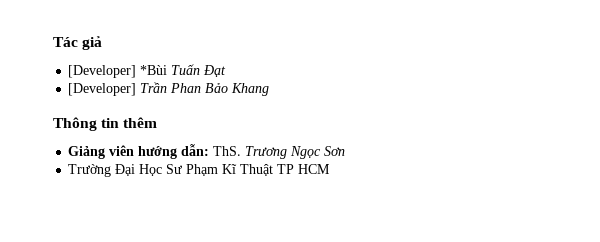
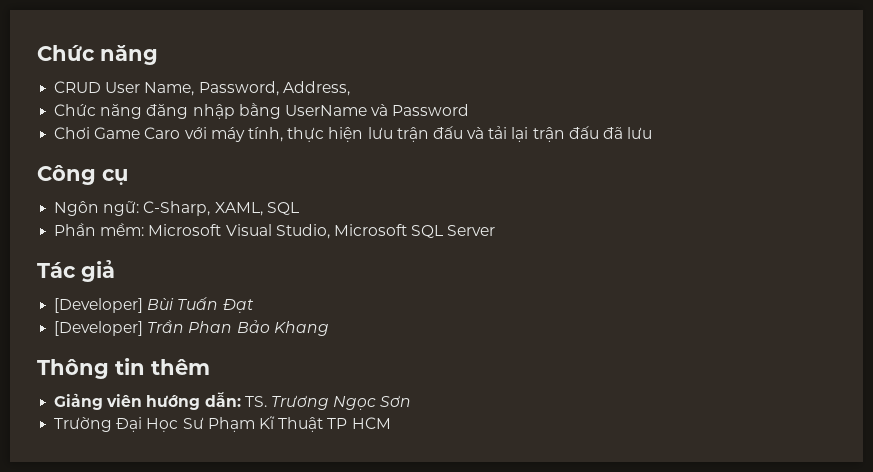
(53, 42) none -> [37,45,158,65] [54,81,350,96] [54,103,470,119] [54,126,653,142] [37,165,128,185] [54,201,299,216] [54,223,496,239] Chức năng // CRUD User Name, Password, Address, // Chức năng đăng nhập bằng UserName và Password // Chơi Game Caro với máy tính, thực hiện lưu trận đấu và tải lại trận đấu đã lưu // Công cụ // Ngôn ngữ: C-Sharp, XAML, SQL // Phần mềm: Microsoft Visual Studio, Microsoft SQL Server //
[140,65,168,75] *Bùi -> [147,298,175,310] Bùi
[213,146,242,156] ThS. -> [244,396,267,407] TS.

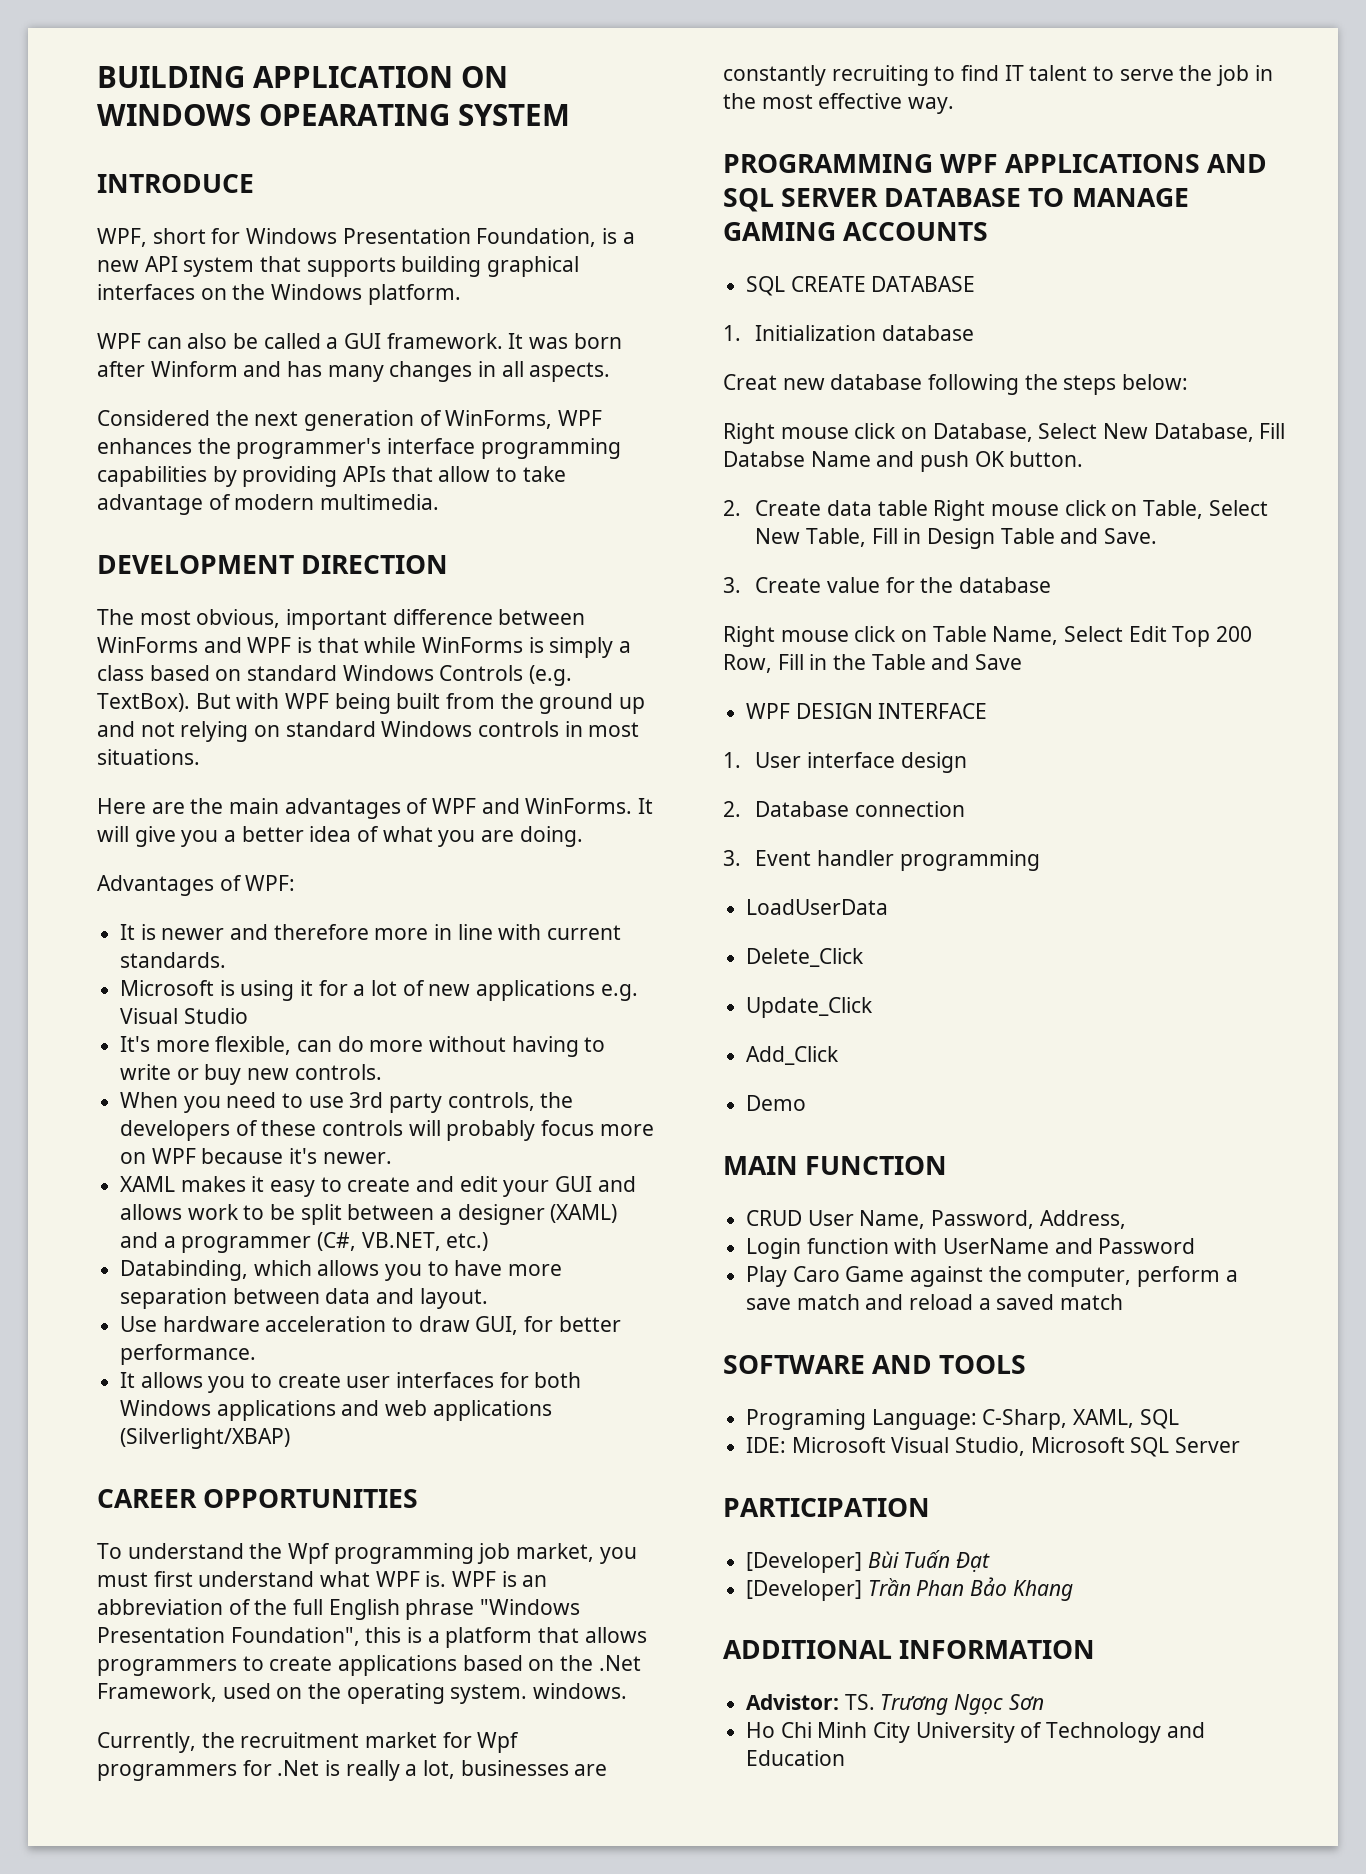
[37,45,158,65] Chức năng -> [97,66,508,88] [97,104,570,126] [97,174,254,193] [97,228,635,247] [97,256,580,277] [97,284,461,305] [97,333,622,349] [97,361,611,382] [97,410,603,431] [97,438,621,459] [97,466,566,487] [97,494,440,515] [97,555,449,574] [97,609,586,630] [97,637,632,658] [97,665,573,686] [97,693,646,714] [97,721,640,742] [97,749,200,765] [97,798,654,819] [97,826,583,847] [97,875,296,896] [120,924,622,940] [120,952,227,968] [120,980,638,1001] [120,1008,248,1024] [120,1036,606,1057] [120,1064,382,1085] [120,1092,574,1113] [120,1120,654,1141] [120,1148,392,1164] [120,1176,636,1197] [120,1204,618,1225] [120,1232,489,1253] [120,1260,563,1281] [120,1288,488,1309] [120,1316,621,1335] [120,1344,257,1365] [120,1372,582,1393] [120,1400,552,1421] [120,1428,291,1449] [97,1489,419,1508] [97,1543,637,1564] [97,1571,548,1587] [97,1599,581,1620] [97,1627,647,1648] [97,1655,641,1676] [97,1683,628,1704] [97,1732,520,1753] [97,1760,608,1781] [723,65,1273,86] [723,93,955,114] [723,154,1268,173] [723,188,1189,212] [723,222,989,241] [746,276,976,296] [723,325,974,341] [723,374,1189,395] [723,423,1286,444] [723,451,1084,472] [723,500,1268,521] [755,528,1157,549] [723,577,1051,593] [723,626,1253,647] [723,654,1023,673] [746,703,988,719] [723,752,967,773] [723,801,965,817] [723,850,1040,871] [746,899,889,915] [746,948,865,967] [746,997,874,1018] [746,1046,840,1065] [746,1095,807,1111] [723,1156,948,1175] BUILDING APPLICATION ON WINDOWS OPEARATING SYSTEM // INTRODUCE // WPF, short for Windows Presentation Foundation, is a new API system that supports building graphical interfaces on the Windows platform. // WPF can also be called a GUI framework. It was born after Winform and has many changes in all aspects. // Considered the next generation of WinForms, WPF enhances the programmer's interface programming capabilities by providing APIs that allow to take advantage of modern multimedia. // DEVELOPMENT DIRECTION // The most obvious, important difference between WinForms and WPF is that while WinForms is simply a class based on standard Windows Controls (e.g. TextBox). But with WPF being built from the ground up and not relying on standard Windows controls in most situations. // Here are the main advantages of WPF and WinForms. It will give you a better idea of what you are doing. // Advantages of WPF: // It is newer and therefore more in line with current standards. // Microsoft is using it for a lot of new applications e.g. Visual Studio // It's more flexible, can do more without having to write or buy new controls. // When you need to use 3rd party controls, the developers of these controls will probably focus more on WPF because it's newer. // XAML makes it easy to create and edit your GUI and allows work to be split between a designer (XAML) and a programmer (C#, VB.NET, etc.) // Databinding, which allows you to have more separation between data and layout. // Use hardware acceleration to draw GUI, for better performance. // It allows you to create user interfaces for both Windows applications and web applications (Silverlight/XBAP) // CAREER OPPORTUNITIES // To understand the Wpf programming job market, you must first understand what WPF is. WPF is an abbreviation of the full English phrase "Windows Presentation Foundation", this is a platform that allows programmers to create applications based on the .Net Framework, used on the operating system. windows. // Currently, the recruitment market for Wpf programmers for .Net is really a lot, businesses are constantly recruiting to find IT talent to serve the job in the most effective way. // PROGRAMMING WPF APPLICATIONS AND SQL SERVER DATABASE TO MANAGE GAMING ACCOUNTS // SQL CREATE DATABASE // 1. Initialization database // Creat new database following the steps below: // Right mouse click on Database, Select New Database, Fill Databse Name and push OK button. // 2. Create data table Right mouse click on Table, Select New Table, Fill in Design Table and Save. // 3. Create value for the database // Right mouse click on Table Name, Select Edit Top 200 Row, Fill in the Table and Save // WPF DESIGN INTERFACE // 1. User interface design // 2. Database connection // 3. Event handler programming // LoadUserData // Delete_Click // Update_Click // Add_Click // Demo // MAIN FUNCTION
[54,103,470,119] [54,126,653,142] [37,165,128,185] [54,201,140,216] Chức năng đăng nhập bằng UserName và Password // Chơi Game Caro với máy tính, thực hiện lưu trận đấu và tải lại trận đấu đã lưu // Công cụ // Ngôn ngữ: -> [746,1238,1196,1259] [746,1266,1238,1287] [746,1294,1124,1310] [723,1355,1027,1374] [746,1409,977,1430] Login function with UserName and Password // Play Caro Game against the computer, perform a save match and reload a saved match // SOFTWARE AND TOOLS // Programing Language:
[54,223,145,236] Phần mềm: -> [746,1437,787,1453] IDE:
[37,260,115,282] Tác giả -> [723,1498,930,1517] PARTICIPATION
[37,358,210,379] [54,392,412,410] [54,416,391,432] Thông tin thêm // Giảng viên hướng dẫn: TS. Trương Ngọc Sơn // Trường Đại Học Sư Phạm Kĩ Thuật TP HCM -> [723,1640,1096,1659] [746,1694,1044,1715] [746,1722,1205,1743] [746,1750,846,1766] ADDITIONAL INFORMATION // Advistor: TS. Trương Ngọc Sơn // Ho Chi Minh City University of Technology and Education

